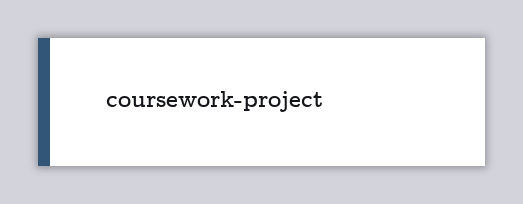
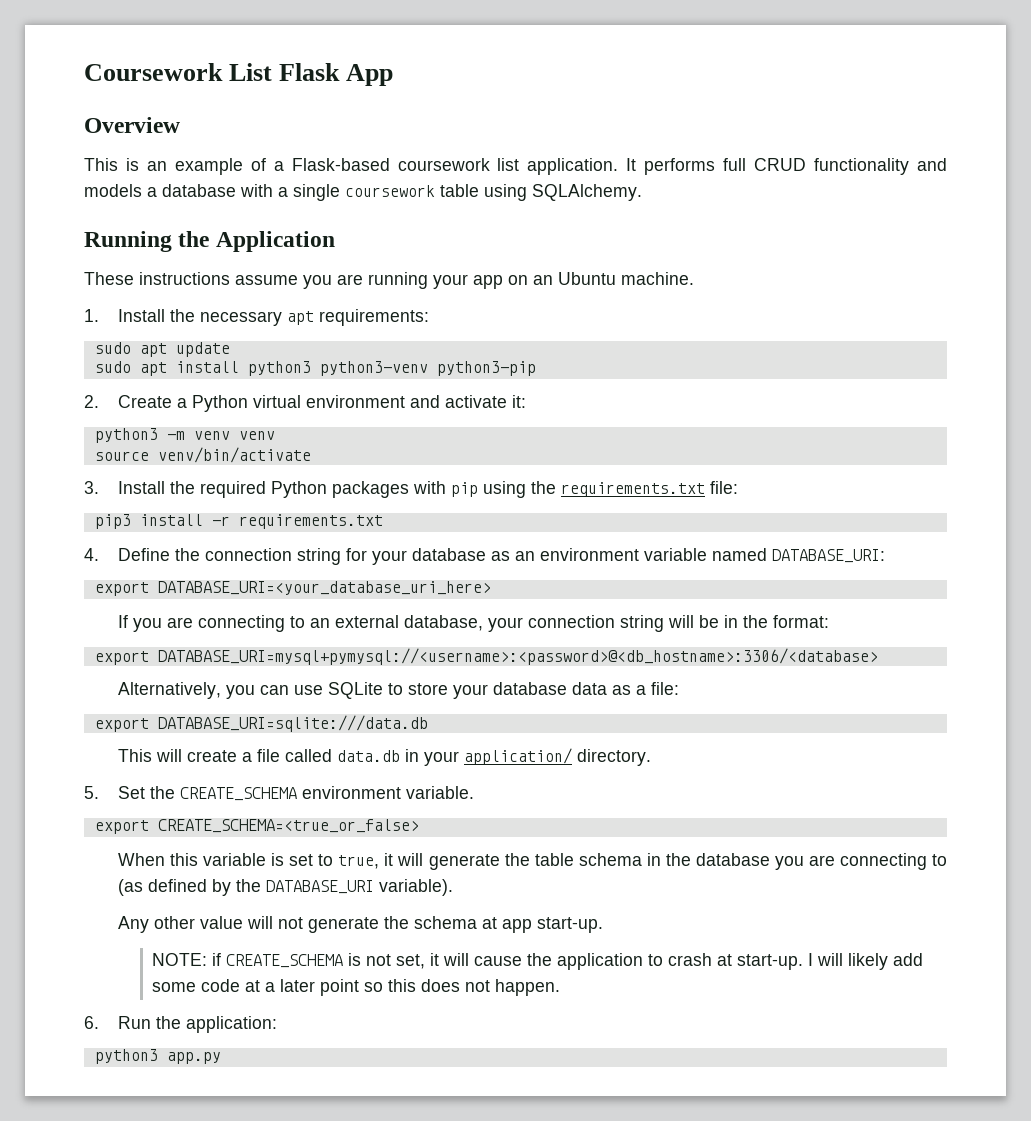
[106,91,323,112] coursework-project -> [84,63,394,86] [84,117,180,133] [84,158,947,175] [84,184,642,201] [84,231,335,252] [84,272,694,289] [84,309,430,326] [94,342,230,357] [94,361,536,376] [84,395,527,412] [94,428,275,443] [94,447,311,463] [84,481,739,498] [94,514,383,529] [84,548,886,565] [94,581,491,596] [118,615,830,632] [94,648,878,665] [118,682,680,699] [94,715,428,732] [118,748,652,766] [84,786,475,801] [94,819,419,834] [118,853,947,870] [118,879,454,896] [118,916,604,933] [152,953,924,970] [152,979,561,996] [84,1016,278,1033] [94,1049,221,1064] Coursework List Flask App // Overview // This is an example of a Flask-based coursework list application. It performs full CRUD functionality and models a database with a single coursework table using SQLAlchemy. // Running the Application // These instructions assume you are running your app on an Ubuntu machine. // 1. Install the necessary apt requirements: // sudo apt update // sudo apt install python3 python3-venv python3-pip // 2. Create a Python virtual environment and activate it: // python3 -m venv venv // source venv/bin/activate // 3. Install the required Python packages with pip using the requirements.txt file: // pip3 install -r requirements.txt // 4. Define the connection string for your database as an environment variable named DATABASE_URI: // export DATABASE_URI=<your_database_uri_here> // If you are connecting to an external database, your connection string will be in the format: // export DATABASE_URI=mysql+pymysql://<username>:<password>@<db_hostname>:3306/<database> // Alternatively, you can use SQLite to store your database data as a file: // export DATABASE_URI=sqlite:///data.db // This will create a file called data.db in your application/ directory. // 5. Set the CREATE_SCHEMA environment variable. // export CREATE_SCHEMA=<true_or_false> // When this variable is set to true, it will generate the table schema in the database you are connecting to (as defined by the DATABASE_URI variable). // Any other value will not generate the schema at app start-up. // NOTE: if CREATE_SCHEMA is not set, it will cause the application to crash at start-up. I will likely add some code at a later point so this does not happen. // 6. Run the application: // python3 app.py

